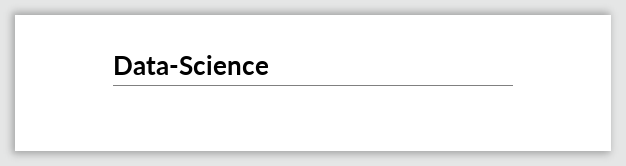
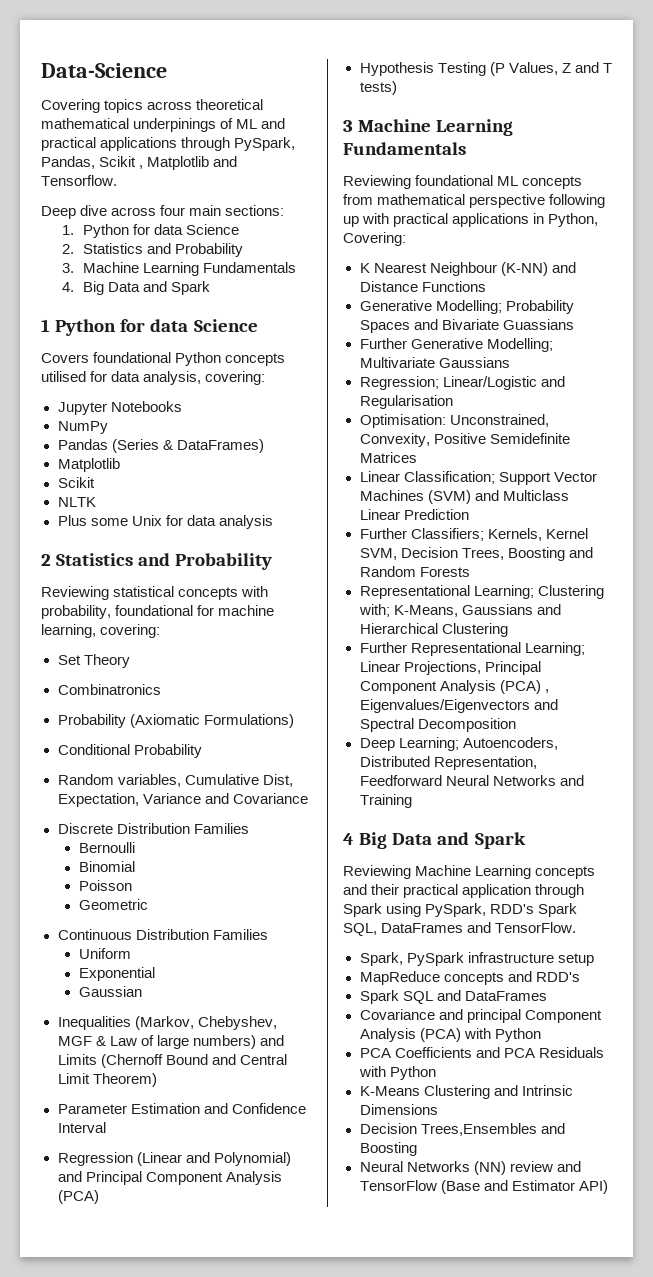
(269, 65) none -> [41,99,264,113] [41,118,286,132] [41,137,296,151] [41,156,238,170] [41,175,117,186] [41,205,285,219] [62,224,240,238] [62,243,244,257] [62,262,297,276] [62,281,211,295] [41,319,258,336] [41,352,286,366] [41,371,266,385] [57,401,182,415] [57,421,108,434] [57,439,264,453] [57,458,120,472] [57,477,95,488] [57,497,96,507] [57,515,273,529] [41,553,273,570] [41,586,269,600] [41,605,275,619] [41,624,161,638] [57,654,130,668] [57,684,161,695] [57,714,294,728] [57,744,202,758] [57,774,293,787] [57,793,308,807] [57,823,249,834] [78,842,135,853] [78,861,135,872] [78,880,132,891] [78,899,148,910] [57,929,268,940] [78,948,131,959] [78,967,155,981] [78,986,142,997] [57,1016,277,1030] [57,1035,284,1049] [57,1054,287,1068] [57,1073,157,1087] [57,1103,306,1114] [57,1122,106,1133] [57,1152,291,1166] [57,1171,282,1185] [57,1190,99,1204] [359,62,612,76] [359,81,397,95] [343,119,514,136] [343,142,466,155] [343,175,583,189] [343,194,606,208] [343,213,599,227] [343,232,406,246] [359,262,576,276] [359,281,486,292] [359,300,574,314] [359,319,574,333] [359,338,553,352] [359,357,510,368] [359,376,565,390] [359,395,453,409] [359,414,549,428] [359,433,570,447] [359,452,417,463] [359,471,597,485] [359,490,569,504] [359,509,469,520] [359,528,588,541] [359,547,593,561] [359,566,470,577] [359,585,604,599] [358,604,561,617] [359,623,508,637] [359,642,585,656] [359,661,541,675] [359,680,549,694] [359,699,558,713] [359,718,516,732] [359,737,558,751] [359,756,537,770] [359,775,584,786] [359,794,412,808] [343,832,526,849] [343,865,596,879] [343,884,585,898] [343,903,578,917] [343,922,577,936] [359,952,594,966] [359,971,580,985] [359,990,547,1004] [359,1009,602,1023] [359,1028,541,1042] [359,1047,604,1058] [358,1066,436,1080] [359,1085,573,1099] [359,1104,438,1115] [359,1123,565,1136] [359,1142,417,1156] [359,1161,581,1175] [359,1180,608,1194] // Covering topics across theoretical mathematical underpinings of ML and practical applications through PySpark, Pandas, Scikit , Matplotlib and Tensorflow. // Deep dive across four main sections: // 1. Python for data Science // 2. Statistics and Probability // 3. Machine Learning Fundamentals // 4. Big Data and Spark // 1 Python for data Science // Covers foundational Python concepts utilised for data analysis, covering: // Jupyter Notebooks // NumPy // Pandas (Series & DataFrames) // Matplotlib // Scikit // NLTK // Plus some Unix for data analysis // 2 Statistics and Probability // Reviewing statistical concepts with probability, foundational for machine learning, covering: // Set Theory // Combinatronics // Probability (Axiomatic Formulations) // Conditional Probability // Random variables, Cumulative Dist, Expectation, Variance and Covariance // Discrete Distribution Families // Bernoulli // Binomial // Poisson // Geometric // Continuous Distribution Families // Uniform // Exponential // Gaussian // Inequalities (Markov, Chebyshev, MGF & Law of large numbers) and Limits (Chernoff Bound and Central Limit Theorem) // Parameter Estimation and Confidence Interval // Regression (Linear and Polynomial) and Principal Component Analysis (PCA) // Hypothesis Testing (P Values, Z and T tests) // 3 Machine Learning Fundamentals // Reviewing foundational ML concepts from mathematical perspective following up with practical applications in Python, Covering: // K Nearest Neighbour (K-NN) and Distance Functions // Generative Modelling; Probability Spaces and Bivariate Guassians // Further Generative Modelling; Multivariate Gaussians // Regression; Linear/Logistic and Regularisation // Optimisation: Unconstrained, Convexity, Positive Semidefinite Matrices // Linear Classification; Support Vector Machines (SVM) and Multiclass Linear Prediction // Further Classifiers; Kernels, Kernel SVM, Decision Trees, Boosting and Random Forests // Representational Learning; Clustering with; K-Means, Gaussians and Hierarchical Clustering // Further Representational Learning; Linear Projections, Principal Component Analysis (PCA) , Eigenvalues/Eigenvectors and Spectral Decomposition // Deep Learning; Autoencoders, Distributed Representation, Feedforward Neural Networks and Training // 4 Big Data and Spark // Reviewing Machine Learning concepts and their practical application through Spark using PySpark, RDD's Spark SQL, DataFrames and TensorFlow. // Spark, PySpark infrastructure setup // MapReduce concepts and RDD's // Spark SQL and DataFrames // Covariance and principal Component Analysis (PCA) with Python // PCA Coefficients and PCA Residuals with Python // K-Means Clustering and Intrinsic Dimensions // Decision Trees,Ensembles and Boosting // Neural Networks (NN) review and TensorFlow (Base and Estimator API)

